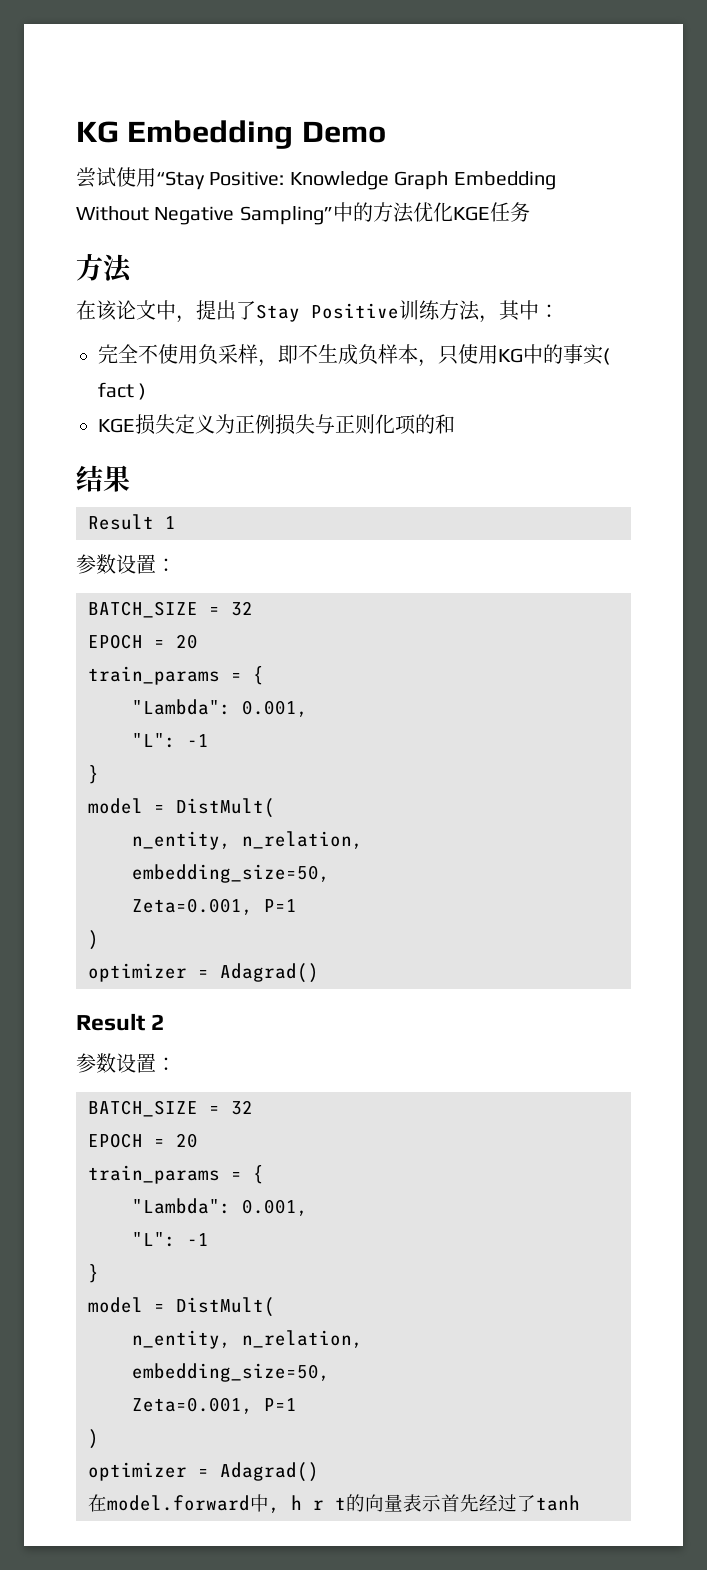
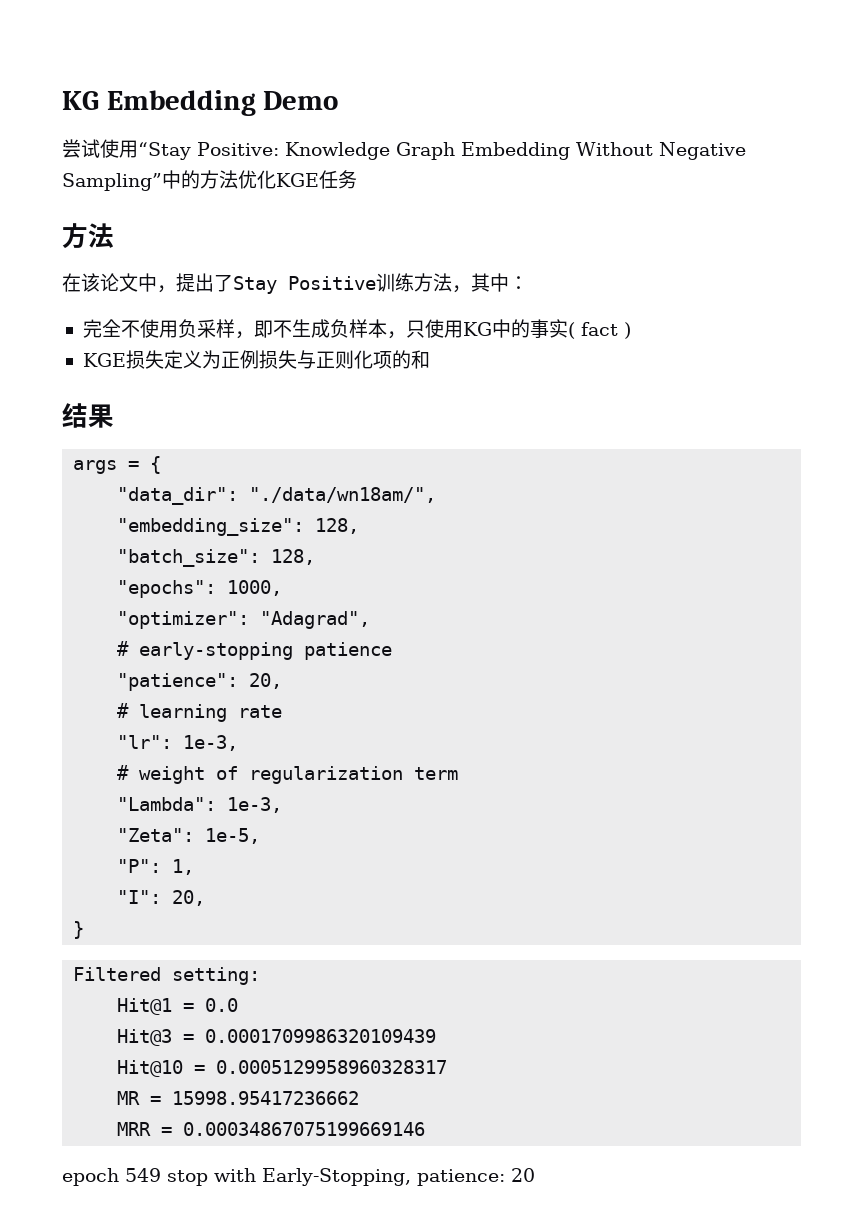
[88,514,176,530] [76,554,176,574] [88,601,253,618] [88,634,198,649] [88,666,264,685] [132,699,308,717] [132,733,209,748] [88,765,99,784] [88,798,275,818] [132,831,363,850] [132,864,330,883] [132,898,297,915] [88,930,99,950] [88,963,319,983] [76,1013,165,1031] [76,1053,176,1073] [88,1100,253,1117] [88,1133,198,1148] [88,1165,264,1184] [132,1198,308,1216] [132,1232,209,1247] [88,1264,99,1283] [88,1297,275,1317] [132,1330,363,1349] [132,1363,330,1382] [132,1397,297,1414] [88,1429,99,1449] [88,1462,319,1482] [88,1494,580,1513] Result 1 // 参数设置： // BATCH_SIZE = 32 // EPOCH = 20 // train_params = { // "Lambda": 0.001, // "L": -1 // } // model = DistMult( // n_entity, n_relation, // embedding_size=50, // Zeta=0.001, P=1 // ) // optimizer = Adagrad() // Result 2 // 参数设置： // BATCH_SIZE = 32 // EPOCH = 20 // train_params = { // "Lambda": 0.001, // "L": -1 // } // model = DistMult( // n_entity, n_relation, // embedding_size=50, // Zeta=0.001, P=1 // ) // optimizer = Adagrad() // 在model.forward中, h r t的向量表示首先经过了tanh -> [73,456,162,474] [117,487,437,505] [117,518,360,536] [117,549,316,567] [117,580,283,598] [117,611,371,629] [117,641,393,660] [117,673,283,691] [117,703,283,722] [117,735,239,751] [117,765,459,784] [117,797,283,813] [117,828,261,844] [117,859,195,875] [117,890,206,906] [73,921,85,939] [73,967,261,985] [117,998,239,1015] [117,1029,437,1046] [117,1060,448,1077] [117,1091,360,1105] [117,1122,426,1136] [62,1168,535,1186] args = { // "data_dir": "./data/wn18am/", // "embedding_size": 128, // "batch_size": 128, // "epochs": 1000, // "optimizer": "Adagrad", // # early-stopping patience // "patience": 20, // # learning rate // "lr": 1e-3, // # weight of regularization term // "Lambda": 1e-3, // "Zeta": 1e-5, // "P": 1, // "I": 20, // } // Filtered setting: // Hit@1 = 0.0 // Hit@3 = 0.0001709986320109439 // Hit@10 = 0.0005129958960328317 // MR = 15998.95417236662 // MRR = 0.00034867075199669146 // epoch 549 stop with Early-Stopping, patience: 20

